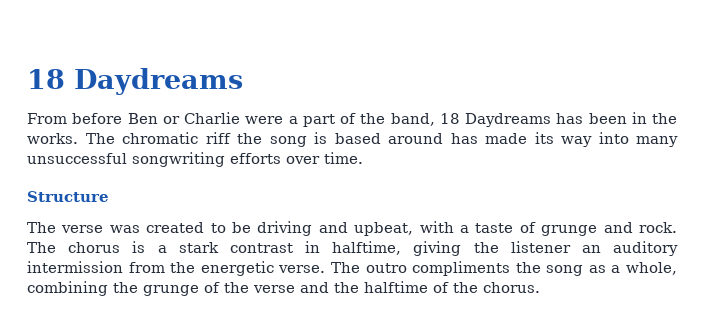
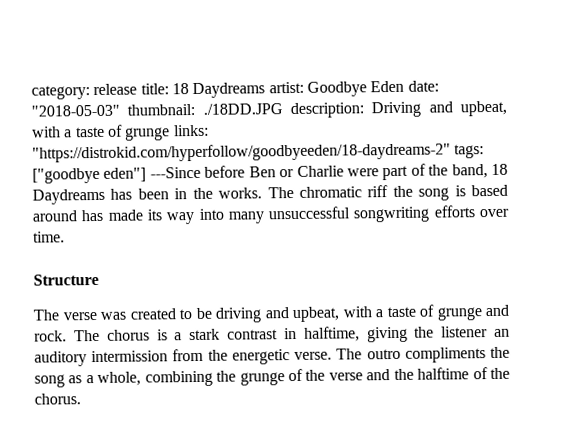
[27,68,243,95] [27,113,67,124] 18 Daydreams // From -> [31,80,439,100] [31,100,507,119] [32,124,209,141] [32,142,485,163] [32,166,201,184] category: release title: 18 Daydreams artist: Goodbye Eden date: "2018-05-03" thumbnail: ./18DD.JPG description: Driving and upbeat, with a taste of grunge links: "https://distrokid.com/hyperfollow/goodbyeeden/18-daydreams-2" tags: ["goodbye eden"] ---Since
[288,116,298,124] a -> (379, 172) none

